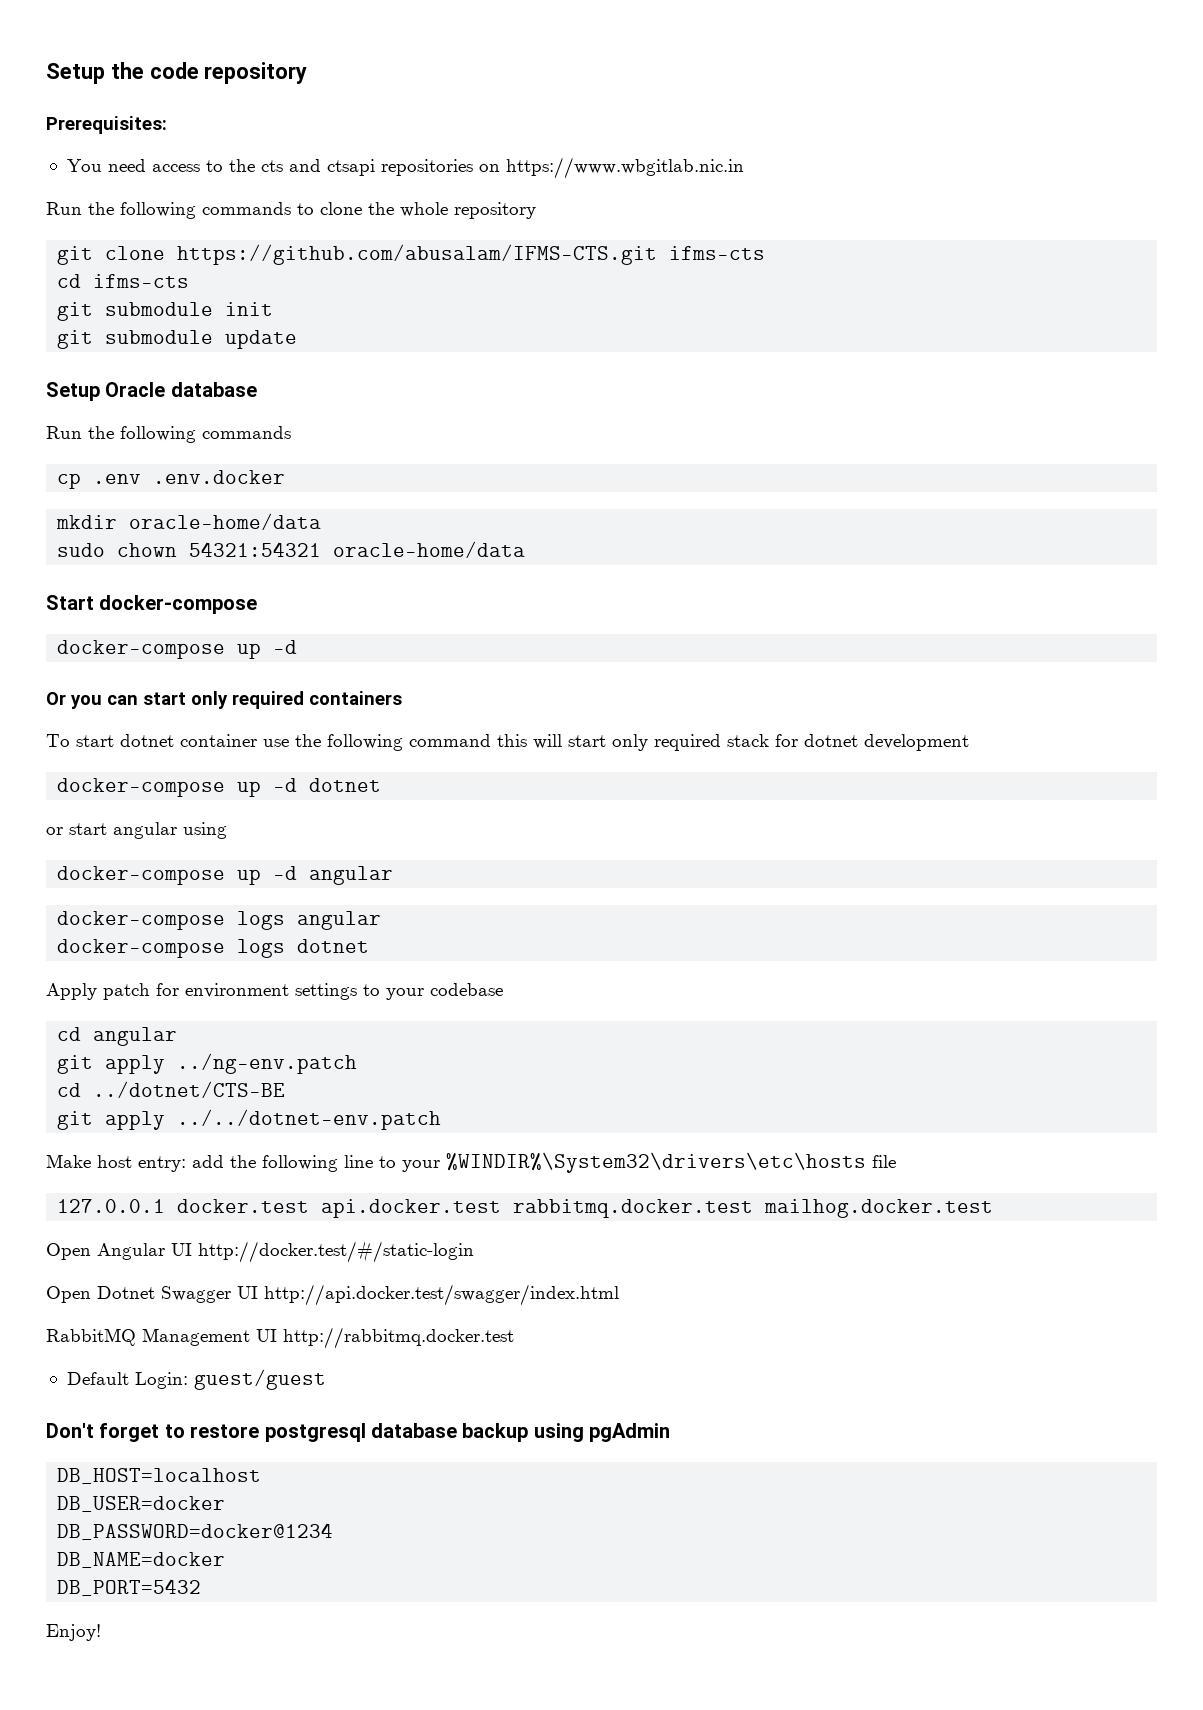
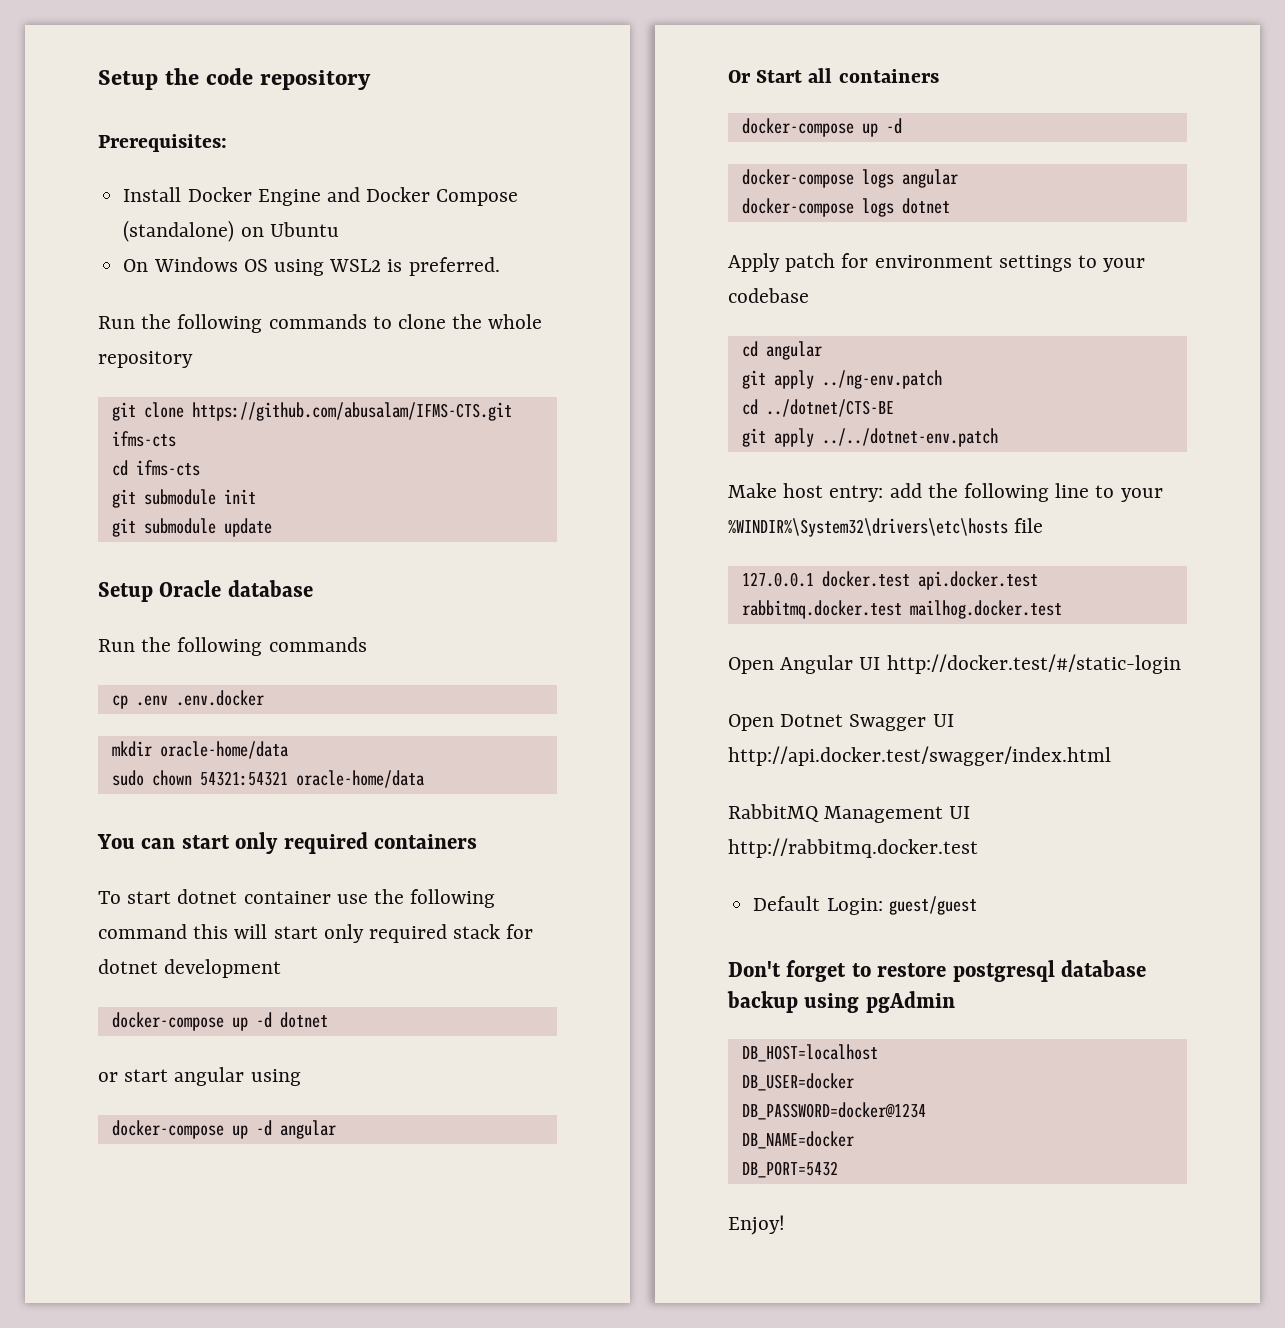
[66,157,744,179] You need access to the cts and ctsapi repositories on https://www.wbgitlab.nic.in -> [123,187,519,206] [123,220,339,242] [123,257,500,276] Install Docker Engine and Docker Compose (standalone) on Ubuntu // On Windows OS using WSL2 is preferred.
[46,595,258,614] [57,640,298,659] [46,692,102,709] Start docker-compose // docker-compose up -d // Or you -> [97,834,135,849] You
(394, 875) none -> [728,68,939,83] [741,118,902,137] // Or Start all containers // docker-compose up -d

